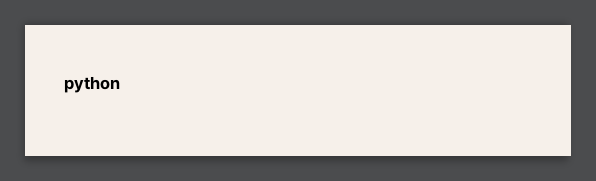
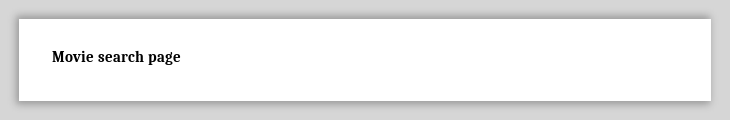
[64,76,120,93] python -> [52,50,182,65] Movie search page

